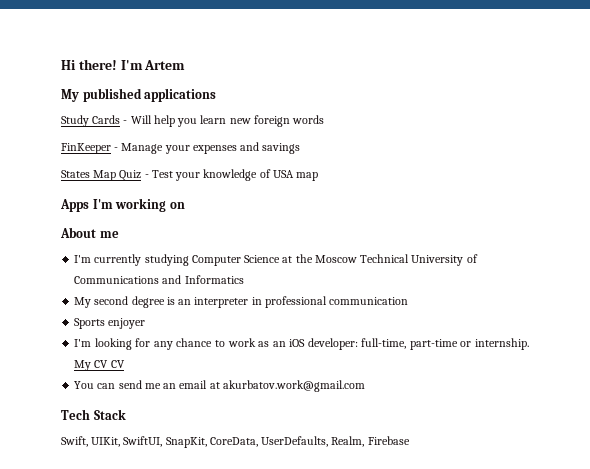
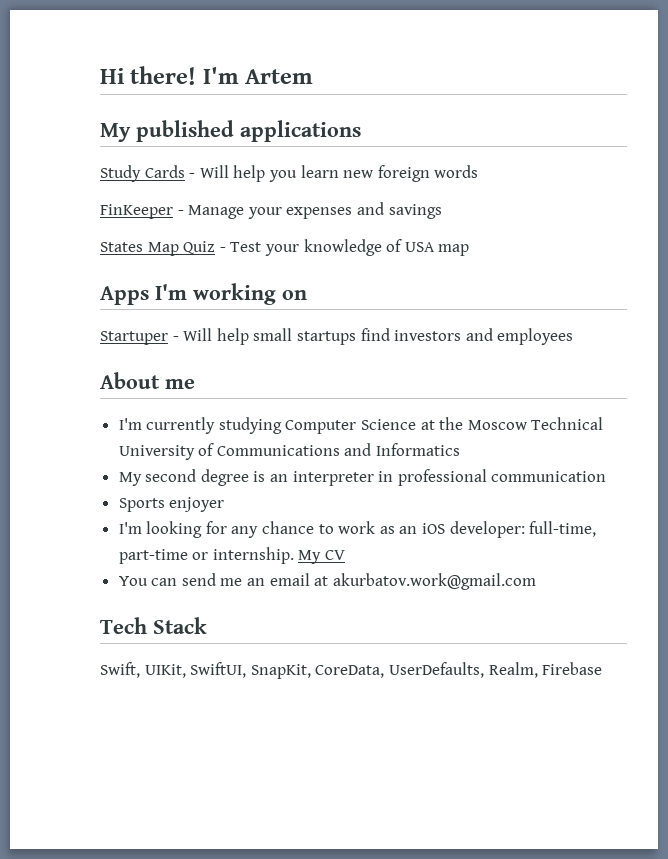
(185, 205) none -> [100,328,574,345] // Startuper - Will help small startups find investors and employees
[110,360,125,368] CV -> (346, 555) none

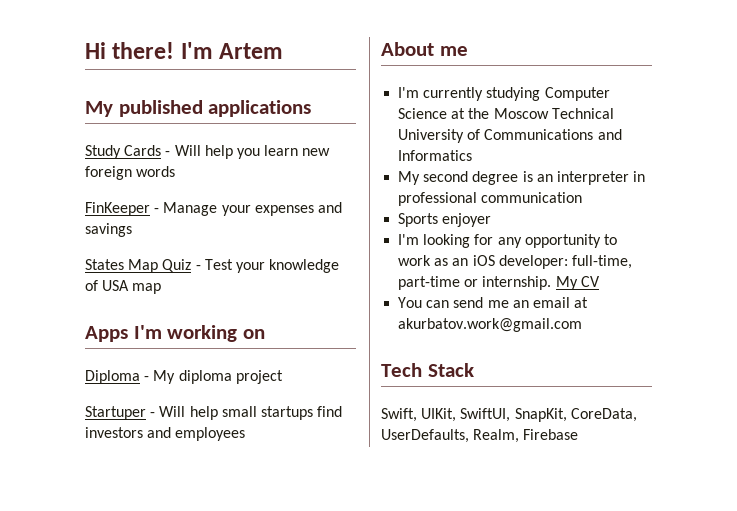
(307, 295) none -> [85,370,283,384] // Diploma - My diploma project
[262,521,315,534] chance -> [524,234,601,248] opportunity

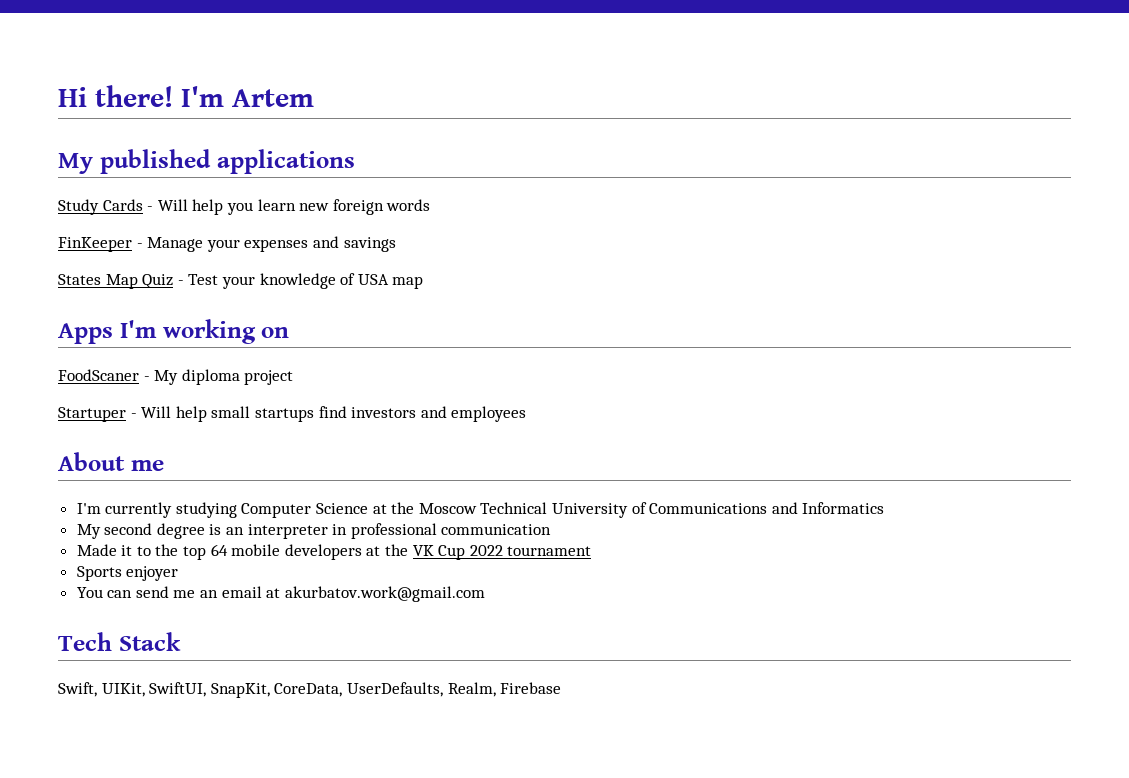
[85,370,140,384] Diploma -> [58,369,139,381] FoodScaner
[398,213,492,227] [398,234,617,248] [398,255,632,269] [398,276,600,290] Sports enjoyer // I'm looking for any opportunity to work as an iOS developer: full-time, part-time or internship. My CV -> [76,544,592,560] [76,566,179,581] Made it to the top 64 mobile developers at the VK Cup 2022 tournament // Sports enjoyer

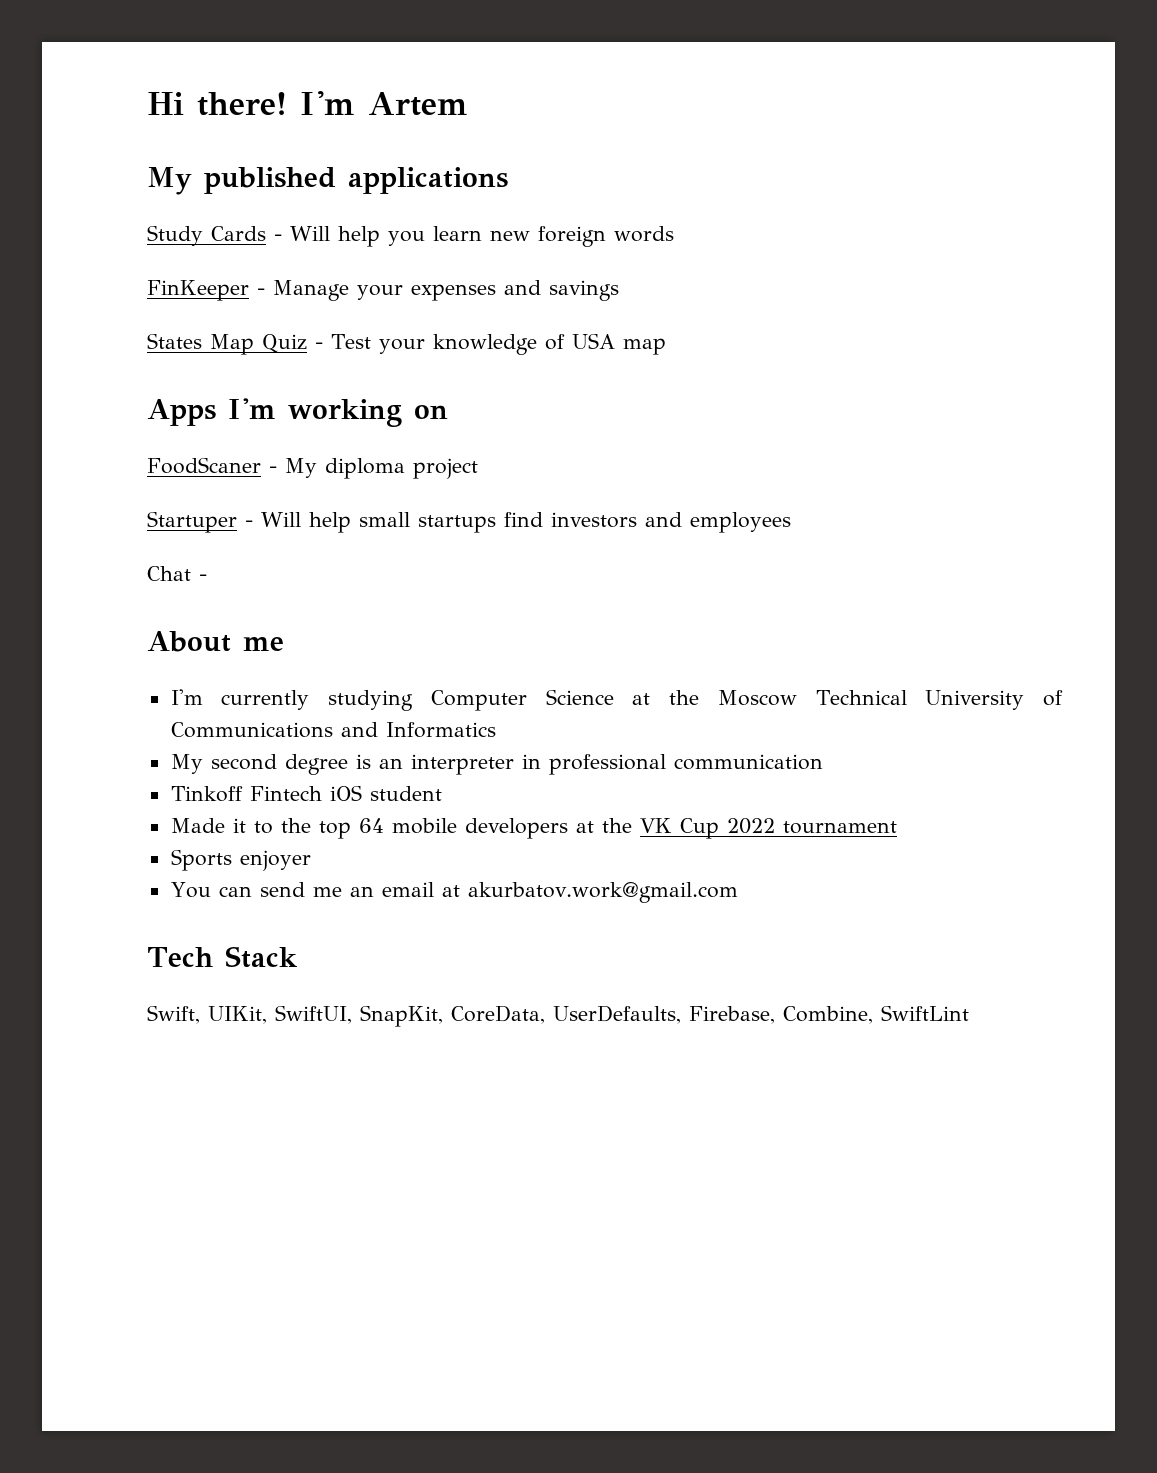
(527, 414) none -> [147,566,207,581] // Chat -
(552, 529) none -> [170,785,442,802] // Tinkoff Fintech iOS student
[447,682,562,697] Realm, Firebase -> [689,1005,969,1024] Firebase, Combine, SwiftLint

